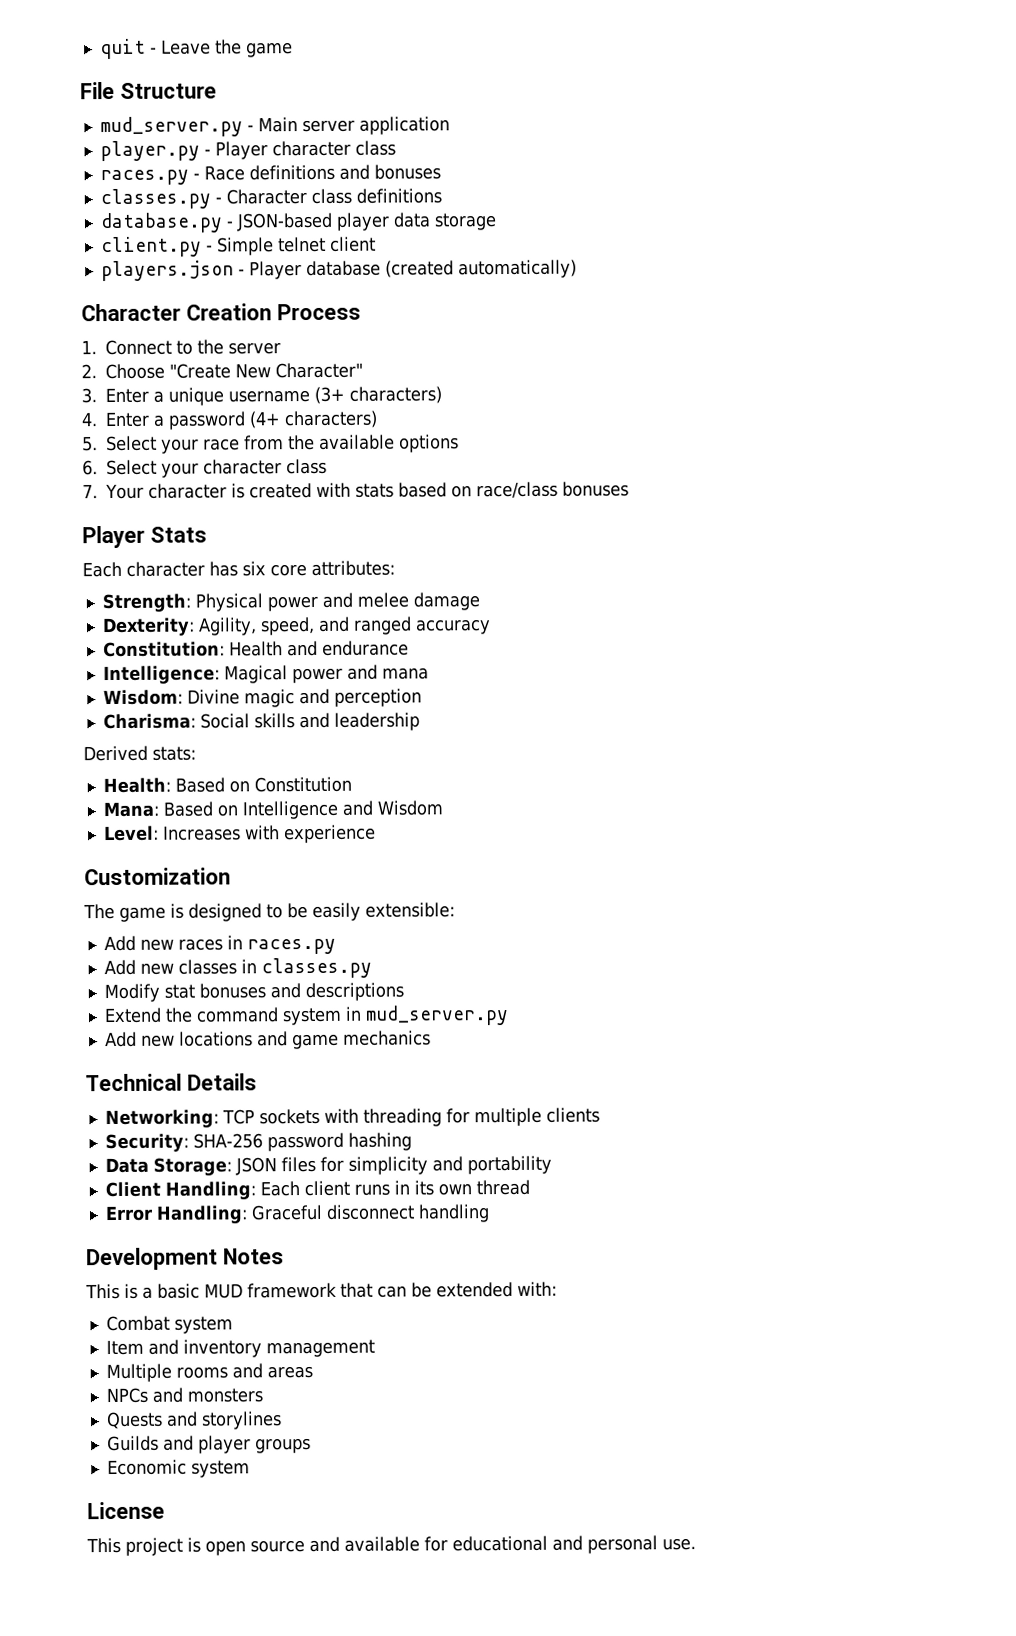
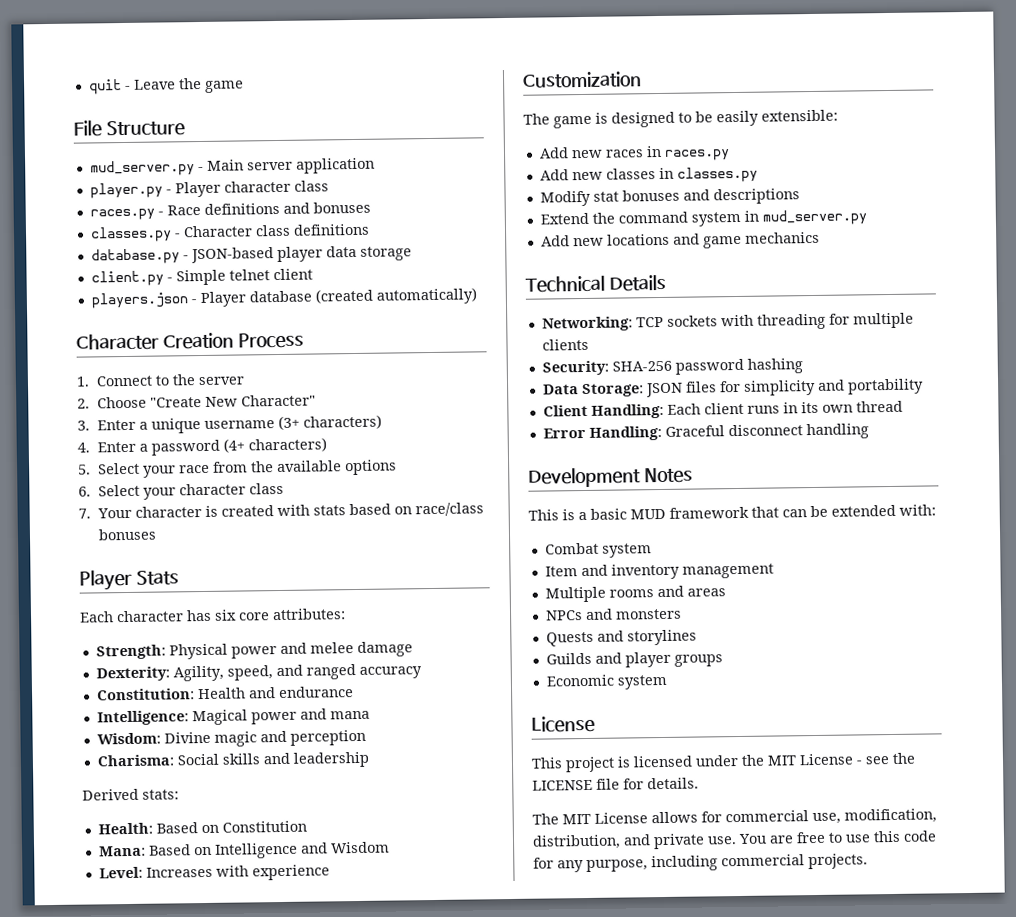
[205,1535,696,1556] open source and available for educational and personal use. -> [633,752,916,768] [532,777,699,791] [532,808,937,825] [532,830,937,850] [533,853,868,873] licensed under the MIT License - see the LICENSE file for details. // The MIT License allows for commercial use, modification, distribution, and private use. You are free to use this code for any purpose, including commercial projects.

